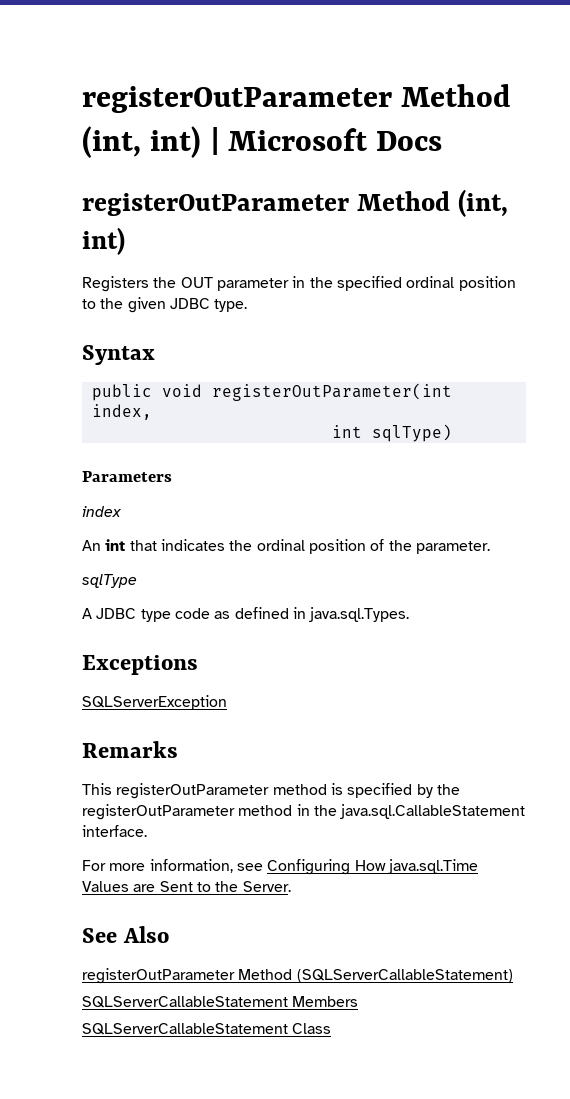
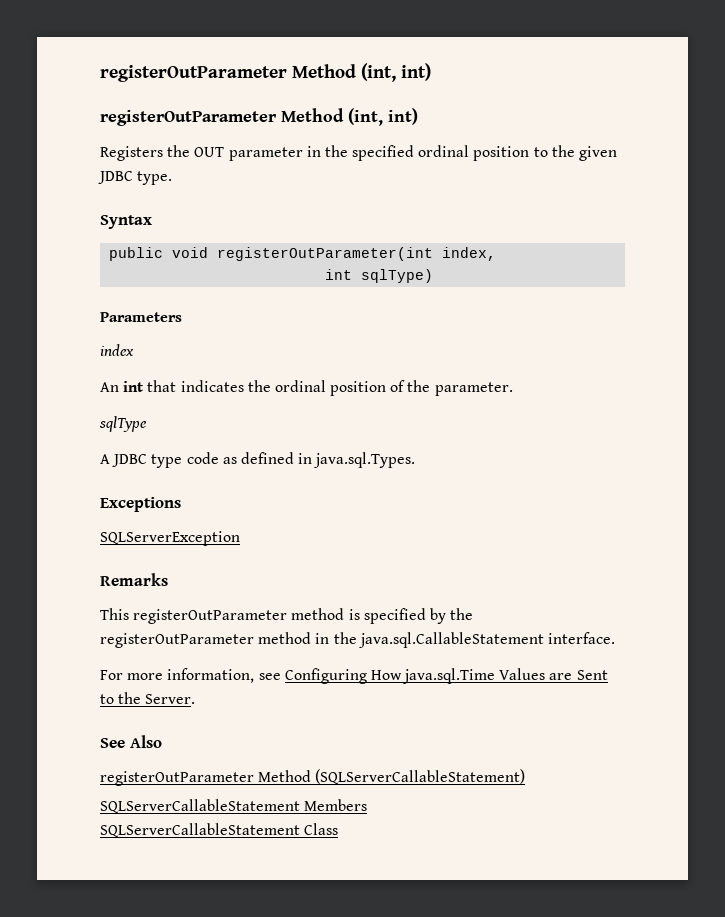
[82,84,512,113] [82,126,443,158] registerOutParameter Method (int, int) | Microsoft Docs -> [100,63,432,82] registerOutParameter Method (int, int)

